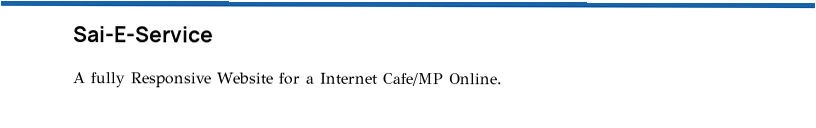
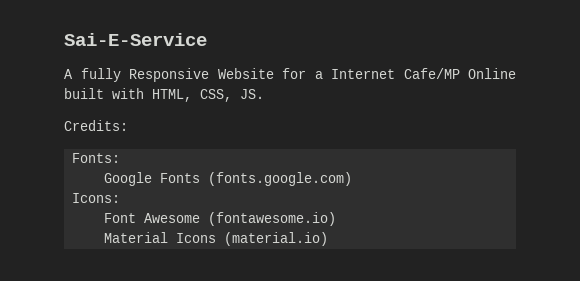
[447,73,502,85] Online. -> [468,68,516,79] [64,88,264,102] [64,120,128,131] [72,153,121,163] [104,172,353,186] [72,193,121,203] [104,212,337,226] [104,232,329,246] Online built with HTML, CSS, JS. // Credits: // Fonts: // Google Fonts (fonts.google.com) // Icons: // Font Awesome (fontawesome.io) // Material Icons (material.io)

